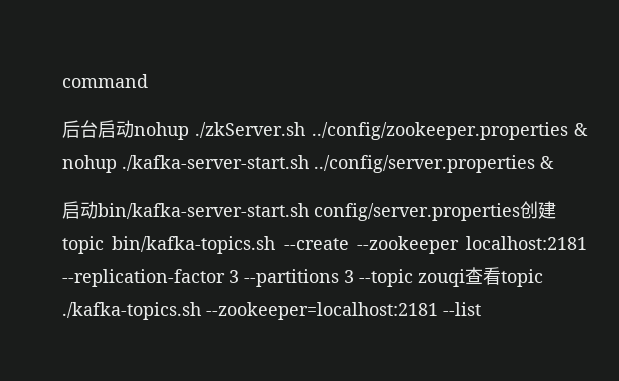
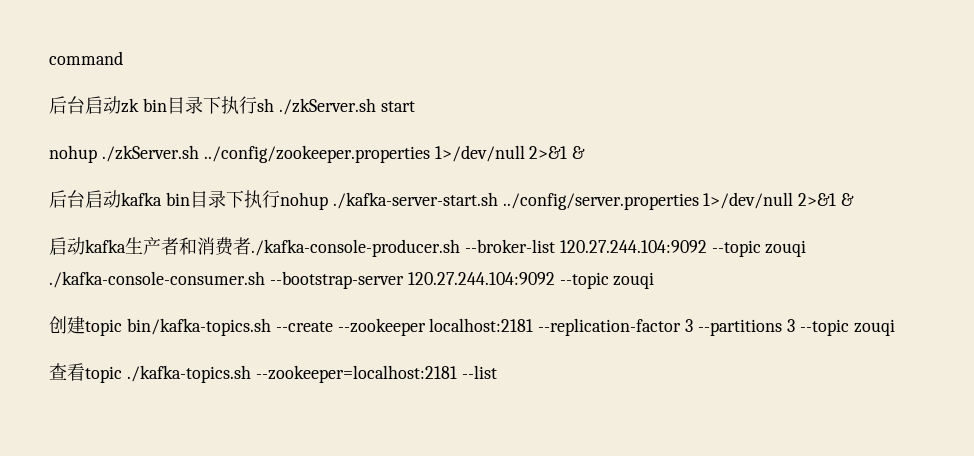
(134, 129) none -> [121,96,415,115] zk bin目录下执行sh ./zkServer.sh start //
[574,123,588,136] & -> [434,145,586,162] [49,190,280,208] 1>/dev/null 2>&1 & // 后台启动kafka bin目录下执行
(535, 164) none -> [703,192,837,209] 1>/dev/null 2>&1
[98,203,520,221] bin/kafka-server-start.sh config/server.properties -> [85,237,807,257] [49,271,655,289] kafka生产者和消费者./kafka-console-producer.sh --broker-list 120.27.244.104:9092 --topic zouqi ./kafka-console-consumer.sh --bootstrap-server 120.27.244.104:9092 --topic zouqi //
(465, 278) none -> (895, 327) //

